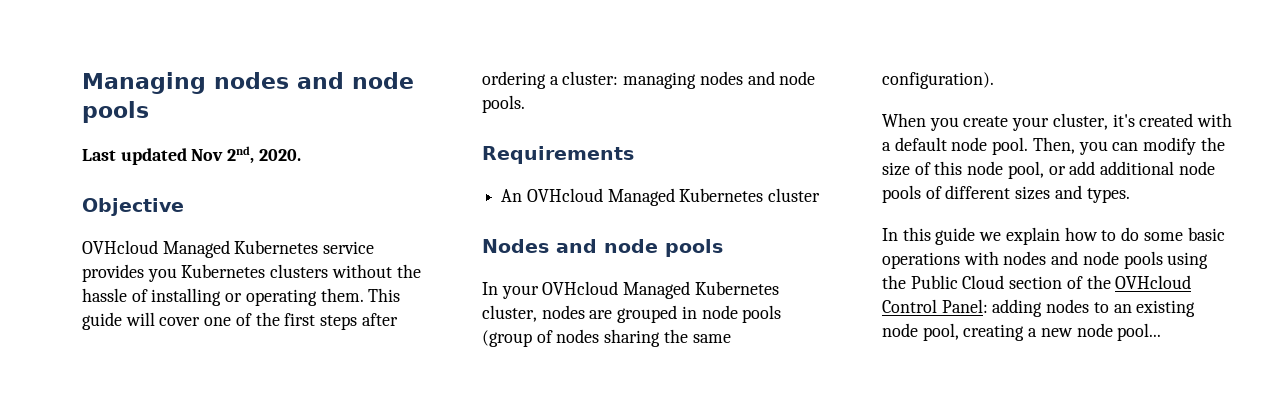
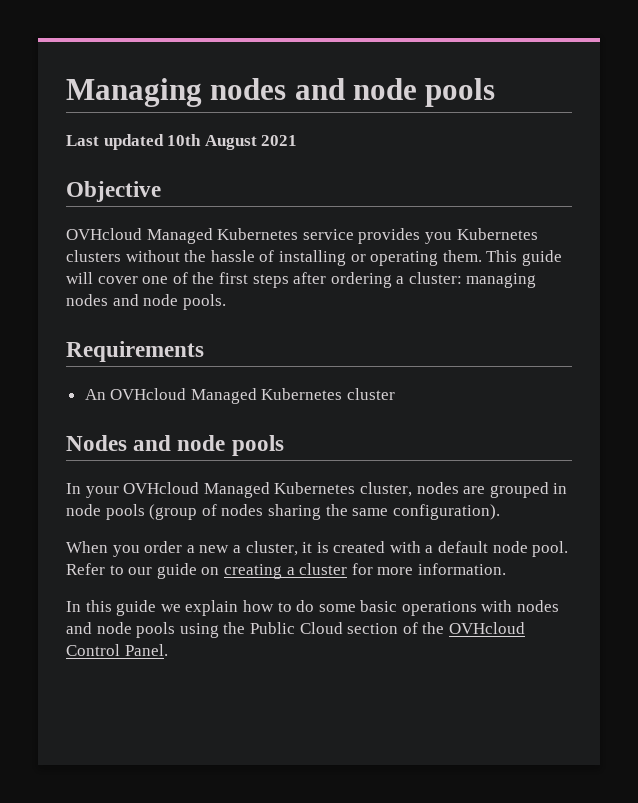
[191,146,301,164] Nov 2nd, 2020. -> [167,134,298,150] 10th August 2021
[963,113,1135,131] create your cluster, it's -> [144,541,329,556] order a new a cluster, it is
[1032,137,1225,155] [882,161,1215,179] [882,185,1130,203] Then, you can modify the size of this node pool, or add additional node pools of different sizes and types. -> [66,563,506,579] Refer to our guide on creating a cluster for more information.
[941,299,1196,317] [882,323,1162,341] Panel: adding nodes to an existing node pool, creating a new node pool... -> [124,644,168,656] Panel.

